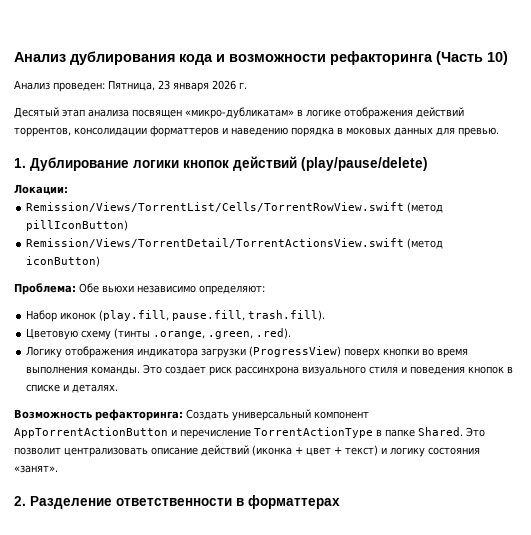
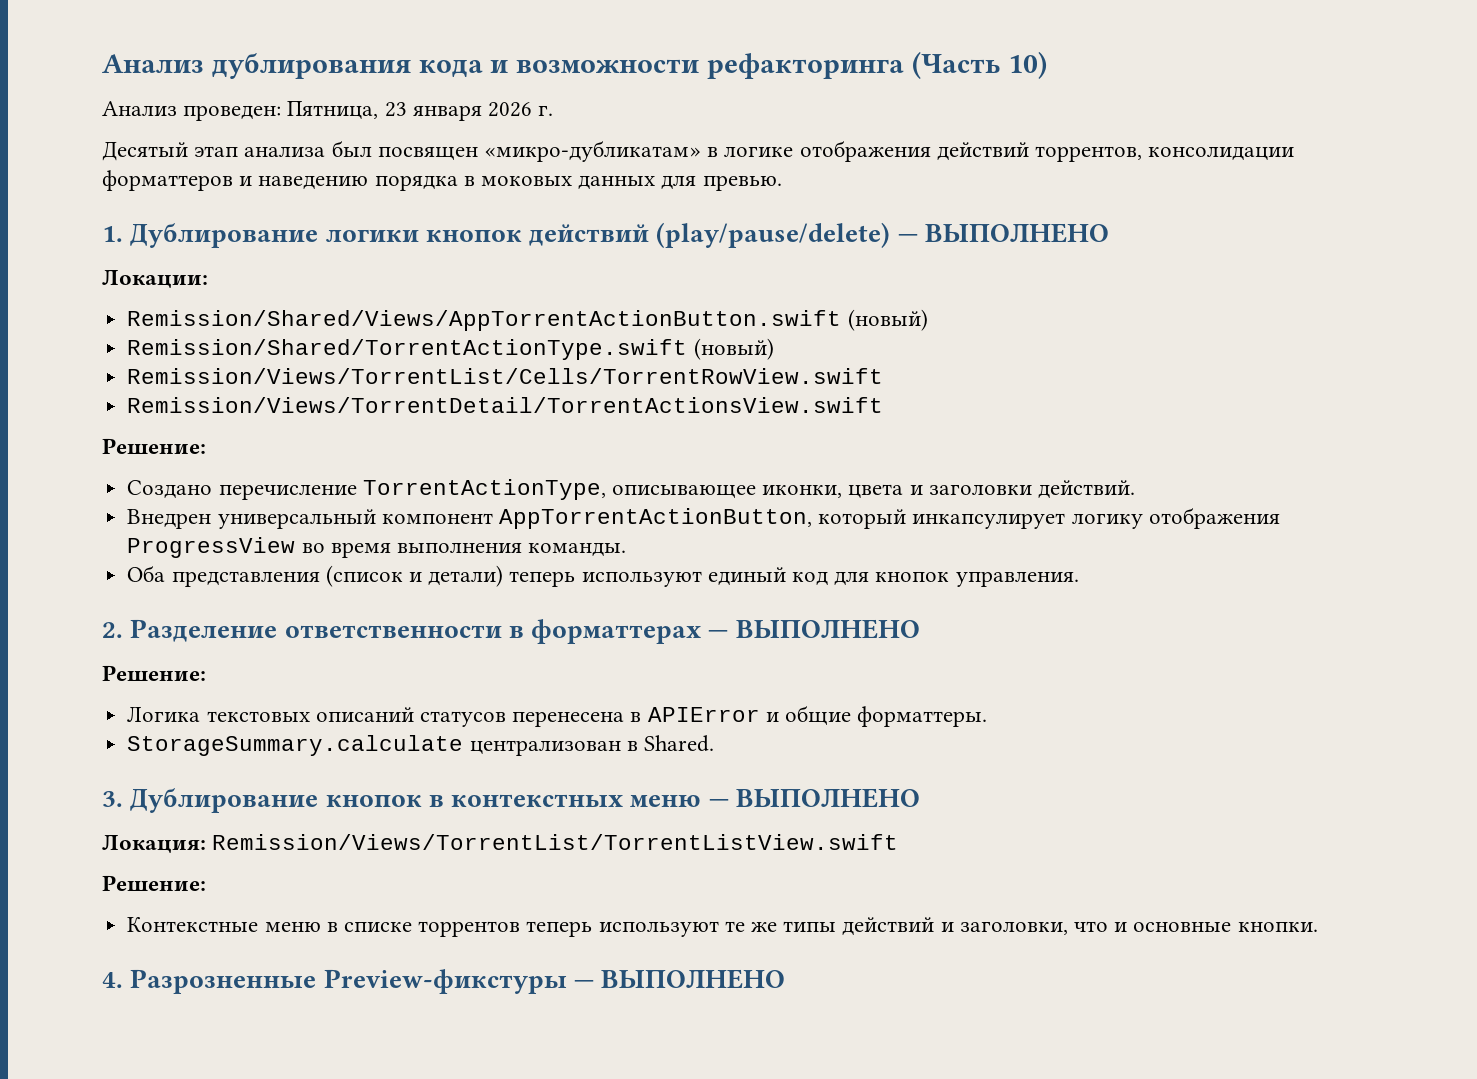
(129, 113) none -> [331,140,372,157] был
(428, 164) none -> [897,223,1110,243] — ВЫПОЛНЕНО
(68, 189) none -> [127,309,928,331] [127,338,774,360] // Remission/Shared/Views/AppTorrentActionButton.swift (новый) // Remission/Shared/TorrentActionType.swift (новый)
[407,202,444,213] [26,220,129,231] (метод pillIconButton) -> (884, 376) none
[407,238,444,249] [26,256,101,267] [14,283,265,295] [26,310,326,322] [26,328,292,340] [26,346,469,358] [26,364,514,376] [26,384,119,393] [14,409,369,421] [14,427,485,439] [14,445,480,457] [14,465,58,473] (метод iconButton) // Проблема: Обе вьюхи независимо определяют: // Набор иконок (play.fill, pause.fill, trash.fill). // Цветовую схему (тинты .orange, .green, .red). // Логику отображения индикатора загрузки (ProgressView) поверх кнопки во время выполнения команды. Это создает риск рассинхрона визуального стиля и поведения кнопок в списке и деталях. // Возможность рефакторинга: Создать универсальный компонент AppTorrentActionButton и перечисление TorrentActionType в папке Shared. Это позволит централизовать описание действий (иконка + цвет + текст) и логику состояния «занят». -> [102,438,206,454] [127,479,1135,500] [127,507,1280,529] [127,537,627,558] [127,565,1079,587] // Решение: // Создано перечисление TorrentActionType, описывающее иконки, цвета и заголовки действий. // Внедрен универсальный компонент AppTorrentActionButton, который инкапсулирует логику отображения ProgressView во время выполнения команды. // Оба представления (список и детали) теперь используют единый код для кнопок управления.
(340, 502) none -> [708,619,920,639] [102,665,206,681] [127,705,988,727] [127,735,714,756] [102,788,921,813] [102,834,899,854] [102,875,206,891] [127,917,1318,937] [102,969,786,994] — ВЫПОЛНЕНО // Решение: // Логика текстовых описаний статусов перенесена в APIError и общие форматтеры. // StorageSummary.calculate централизован в Shared. // 3. Дублирование кнопок в контекстных меню — ВЫПОЛНЕНО // Локация: Remission/Views/TorrentList/TorrentListView.swift // Решение: // Контекстные меню в списке торрентов теперь используют те же типы действий и заголовки, что и основные кнопки. // 4. Разрозненные Preview-фикстуры — ВЫПОЛНЕНО

